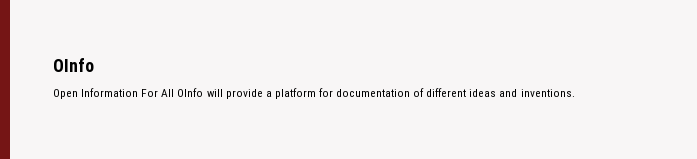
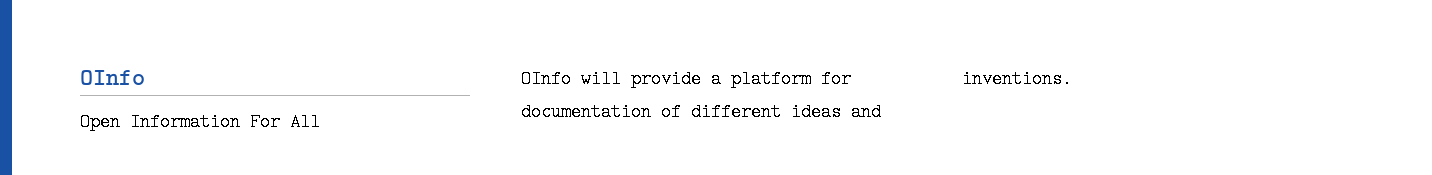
(175, 93) none -> (320, 122) //

